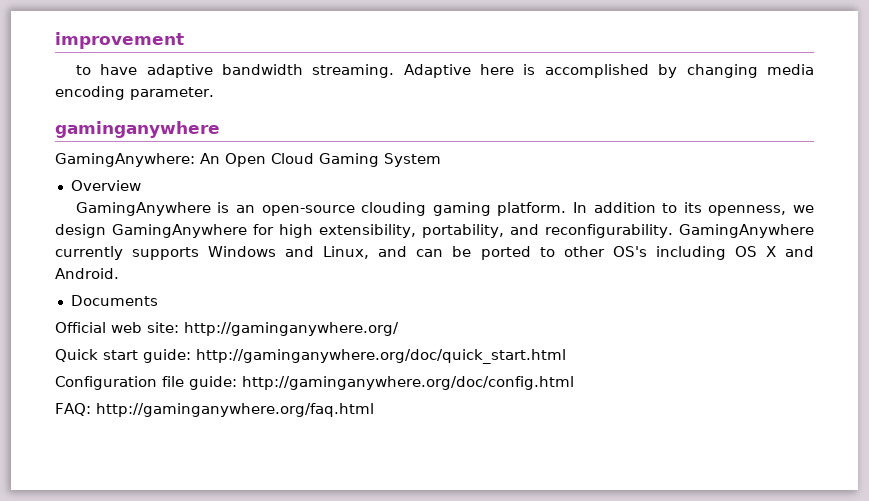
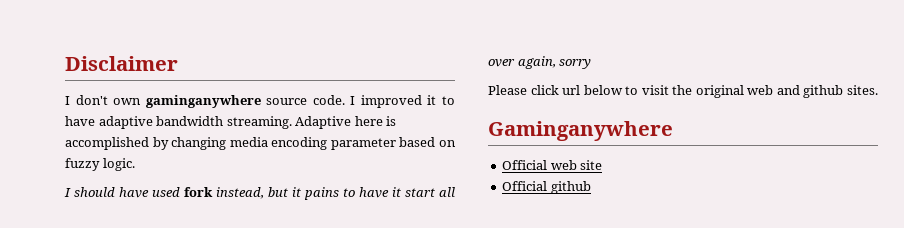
[55,32,184,49] improvement // -> [65,56,178,71] [65,95,437,108] Disclaimer // I don't own gaminganywhere source code. I improved it
[130,87,214,100] [55,121,220,138] [55,153,441,167] [70,180,141,191] [75,202,814,216] [55,224,814,238] [55,246,815,260] [55,268,119,279] [70,295,158,306] [55,322,399,336] [55,349,566,364] [55,376,574,390] [55,403,374,417] parameter. // gaminganywhere // GamingAnywhere: An Open Cloud Gaming System // Overview // GamingAnywhere is an open-source clouding gaming platform. In addition to its openness, we design GamingAnywhere for high extensibility, portability, and reconfigurability. GamingAnywhere currently supports Windows and Linux, and can be ported to other OS's including OS X and Android. // Documents // Official web site: http://gaminganywhere.org/ // Quick start guide: http://gaminganywhere.org/doc/quick_start.html // Configuration file guide: http://gaminganywhere.org/doc/config.html // FAQ: http://gaminganywhere.org/faq.html -> [330,137,456,150] [65,158,135,171] [64,187,455,200] [488,56,592,69] [488,85,878,98] [488,121,673,141] [502,160,603,170] [502,181,591,194] parameter based on fuzzy logic. // I should have used fork instead, but it pains to have it start all over again, sorry // Please click url below to visit the original web and github sites. // Gaminganywhere // Official web site // Official github

